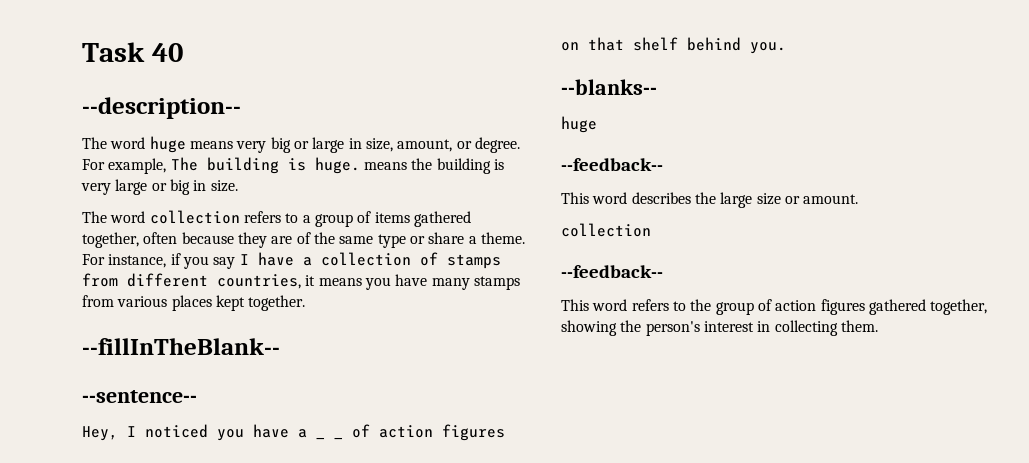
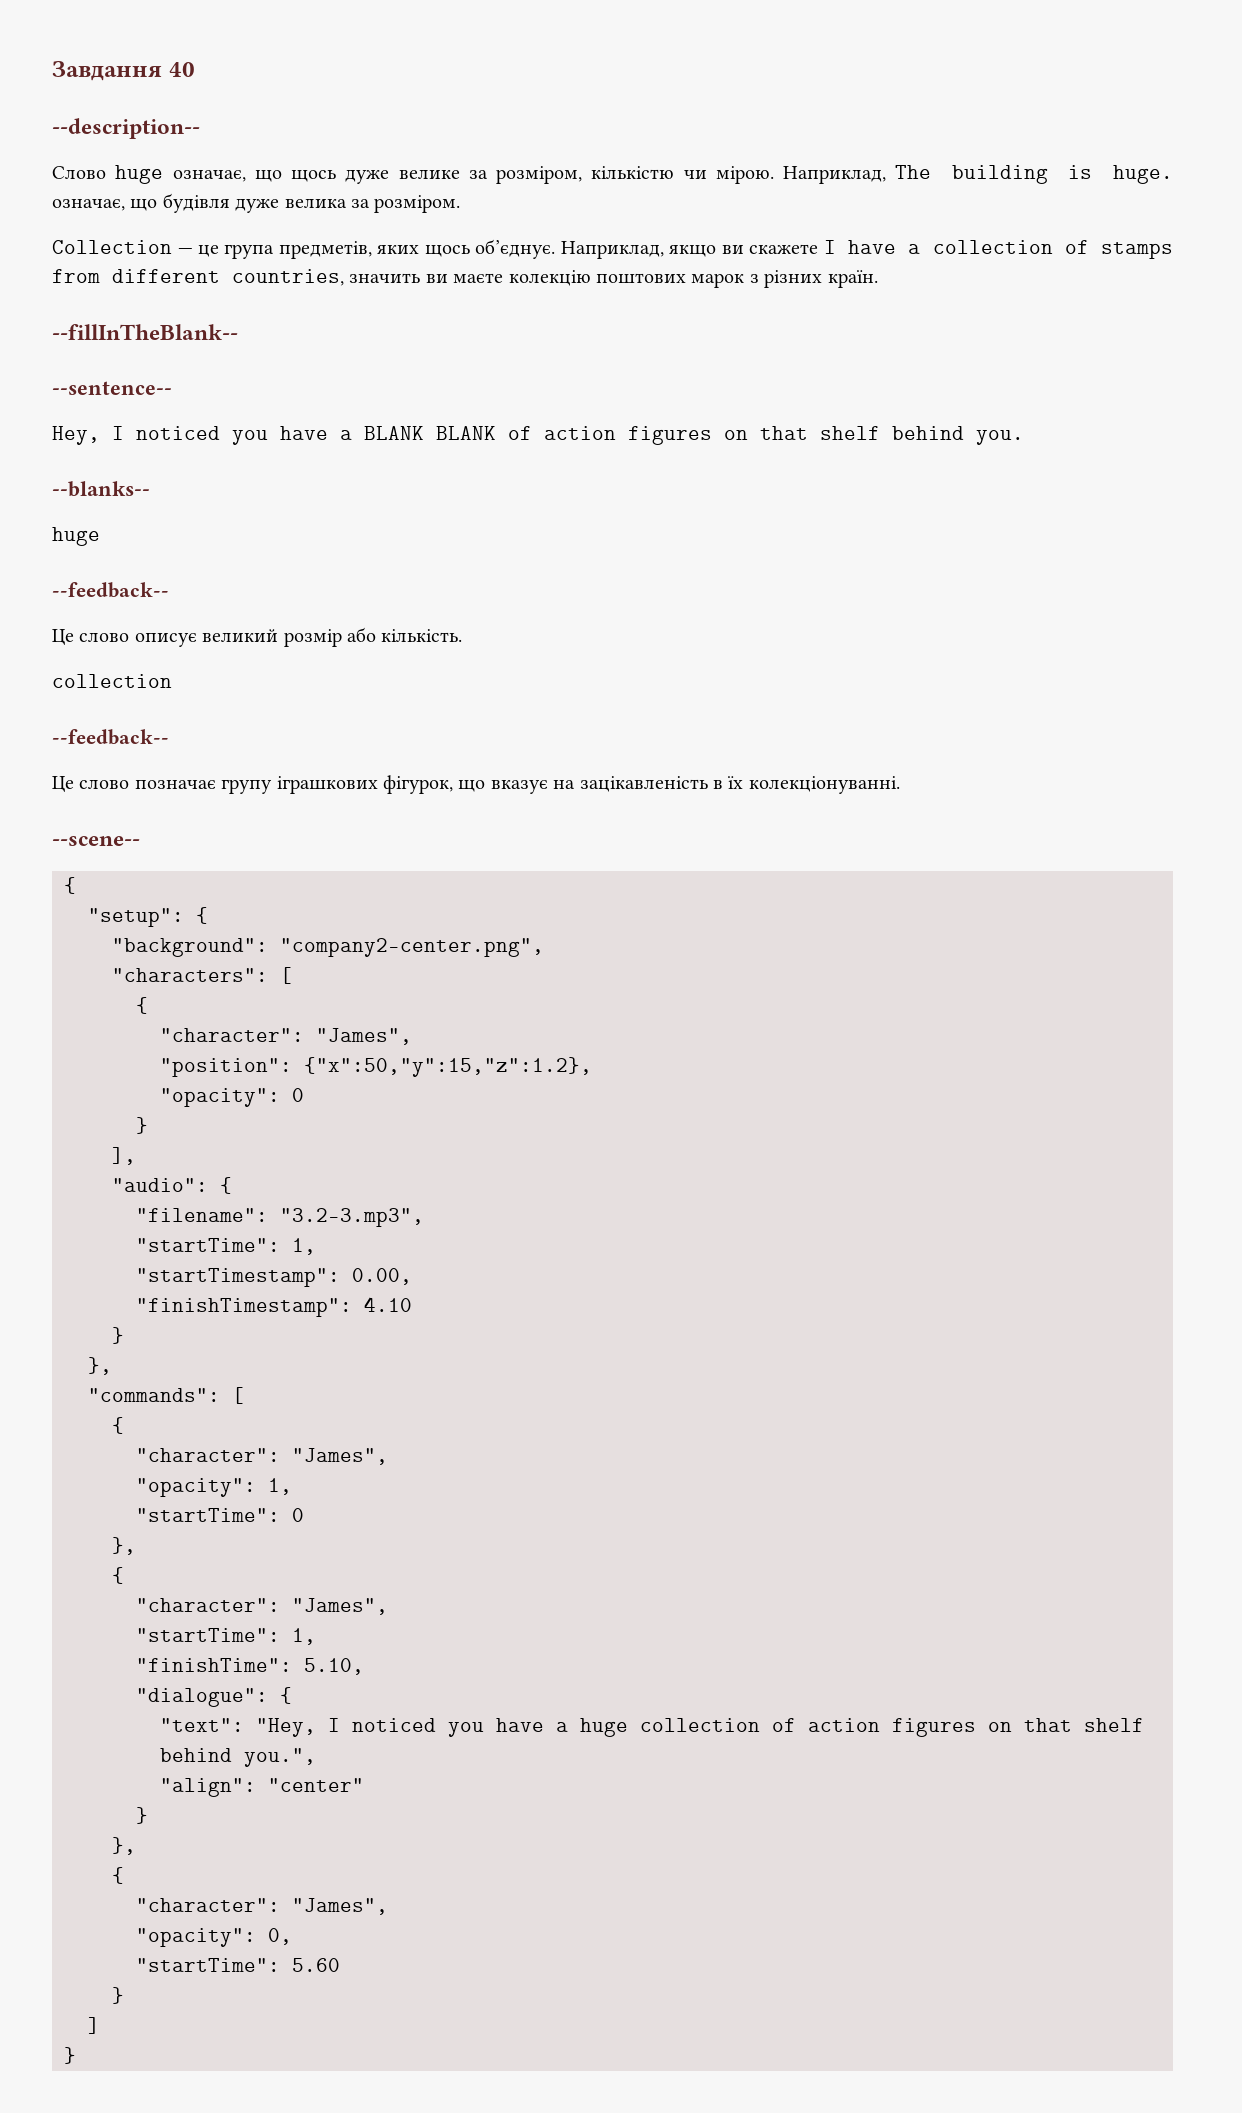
[82,42,145,62] Task -> [52,61,162,81] Завдання
[82,136,520,153] [82,157,504,174] [81,179,238,195] [82,210,471,227] [82,232,525,248] [82,253,236,269] The word huge means very big or large in size, amount, or degree. For example, The building is huge. means the building is very large or big in size. // The word collection refers to a group of items gathered together, often because they are of the same type or share a theme. For instance, if you say -> [52,165,1173,184] [52,193,461,213] [52,239,819,259] Слово huge означає, що щось дуже велике за розміром, кількістю чи мірою. Наприклад, The building is huge. означає, що будівля дуже велика за розміром. // Collection — це група предметів, яких щось об’єднує. Наприклад, якщо ви скажете
[305,274,520,290] [82,295,306,311] it means you have many stamps from various places kept together. -> [349,270,878,288] значить ви маєте колекцію поштових марок з різних країн.
[316,437,343,440] _ _ -> [364,426,496,440] BLANK BLANK
[561,192,859,208] [561,223,651,237] [561,265,663,278] [561,299,988,315] [561,320,878,336] This word describes the large size or amount. // collection // --feedback-- // This word refers to the group of action figures gathered together, showing the person's interest in collecting them. -> [52,627,463,647] [52,674,172,688] [52,729,169,745] [52,775,900,794] [52,836,140,846] [64,877,76,894] [88,907,208,927] [112,938,544,957] [112,967,292,984] [136,997,148,1014] [160,1028,412,1045] [160,1057,592,1077] [160,1088,304,1107] [136,1117,148,1134] [112,1147,136,1165] [112,1177,232,1194] [136,1208,424,1227] [136,1238,316,1255] [136,1268,412,1287] [136,1297,412,1317] [112,1327,124,1344] [88,1357,112,1375] [88,1387,244,1404] [112,1417,124,1434] [136,1448,388,1465] [136,1478,292,1497] [136,1508,304,1522] [112,1537,136,1555] [112,1567,124,1584] [136,1598,388,1615] [136,1628,316,1645] [136,1658,364,1675] [136,1687,292,1707] [160,1718,1144,1737] [160,1748,316,1767] [160,1778,364,1797] [136,1807,148,1824] [112,1837,136,1855] [112,1867,124,1884] [136,1898,388,1915] [136,1928,292,1947] [136,1958,340,1972] [112,1987,124,2004] [88,2017,100,2034] [64,2047,76,2064] Це слово описує великий розмір або кількість. // collection // --feedback-- // Це слово позначає групу іграшкових фігурок, що вказує на зацікавленість в їх колекціонуванні. // --scene-- // { // "setup": { // "background": "company2-center.png", // "characters": [ // { // "character": "James", // "position": {"x":50,"y":15,"z":1.2}, // "opacity": 0 // } // ], // "audio": { // "filename": "3.2-3.mp3", // "startTime": 1, // "startTimestamp": 0.00, // "finishTimestamp": 4.10 // } // }, // "commands": [ // { // "character": "James", // "opacity": 1, // "startTime": 0 // }, // { // "character": "James", // "startTime": 1, // "finishTime": 5.10, // "dialogue": { // "text": "Hey, I noticed you have a huge collection of action figures on that shelf behind you.", // "align": "center" // } // }, // { // "character": "James", // "opacity": 0, // "startTime": 5.60 // } // ] // }

